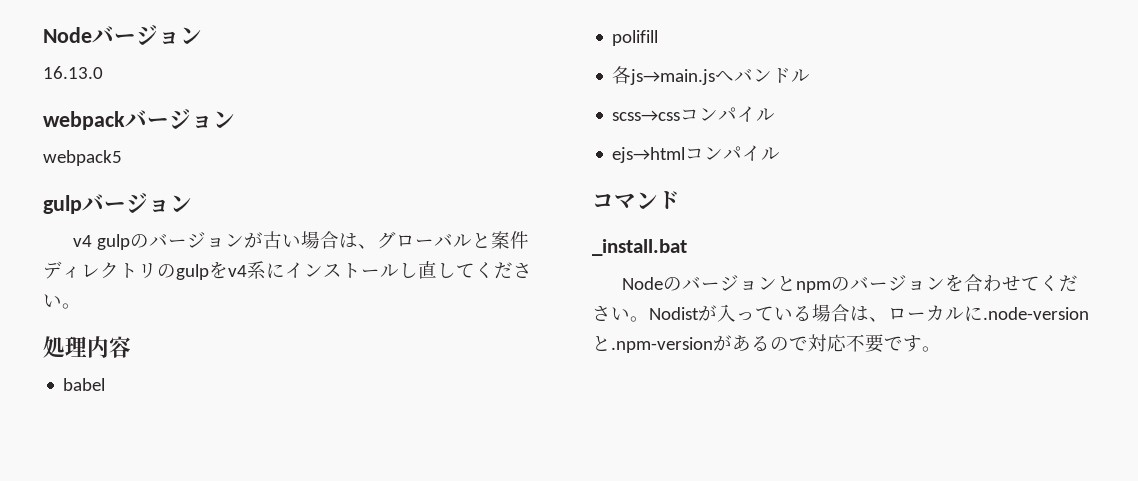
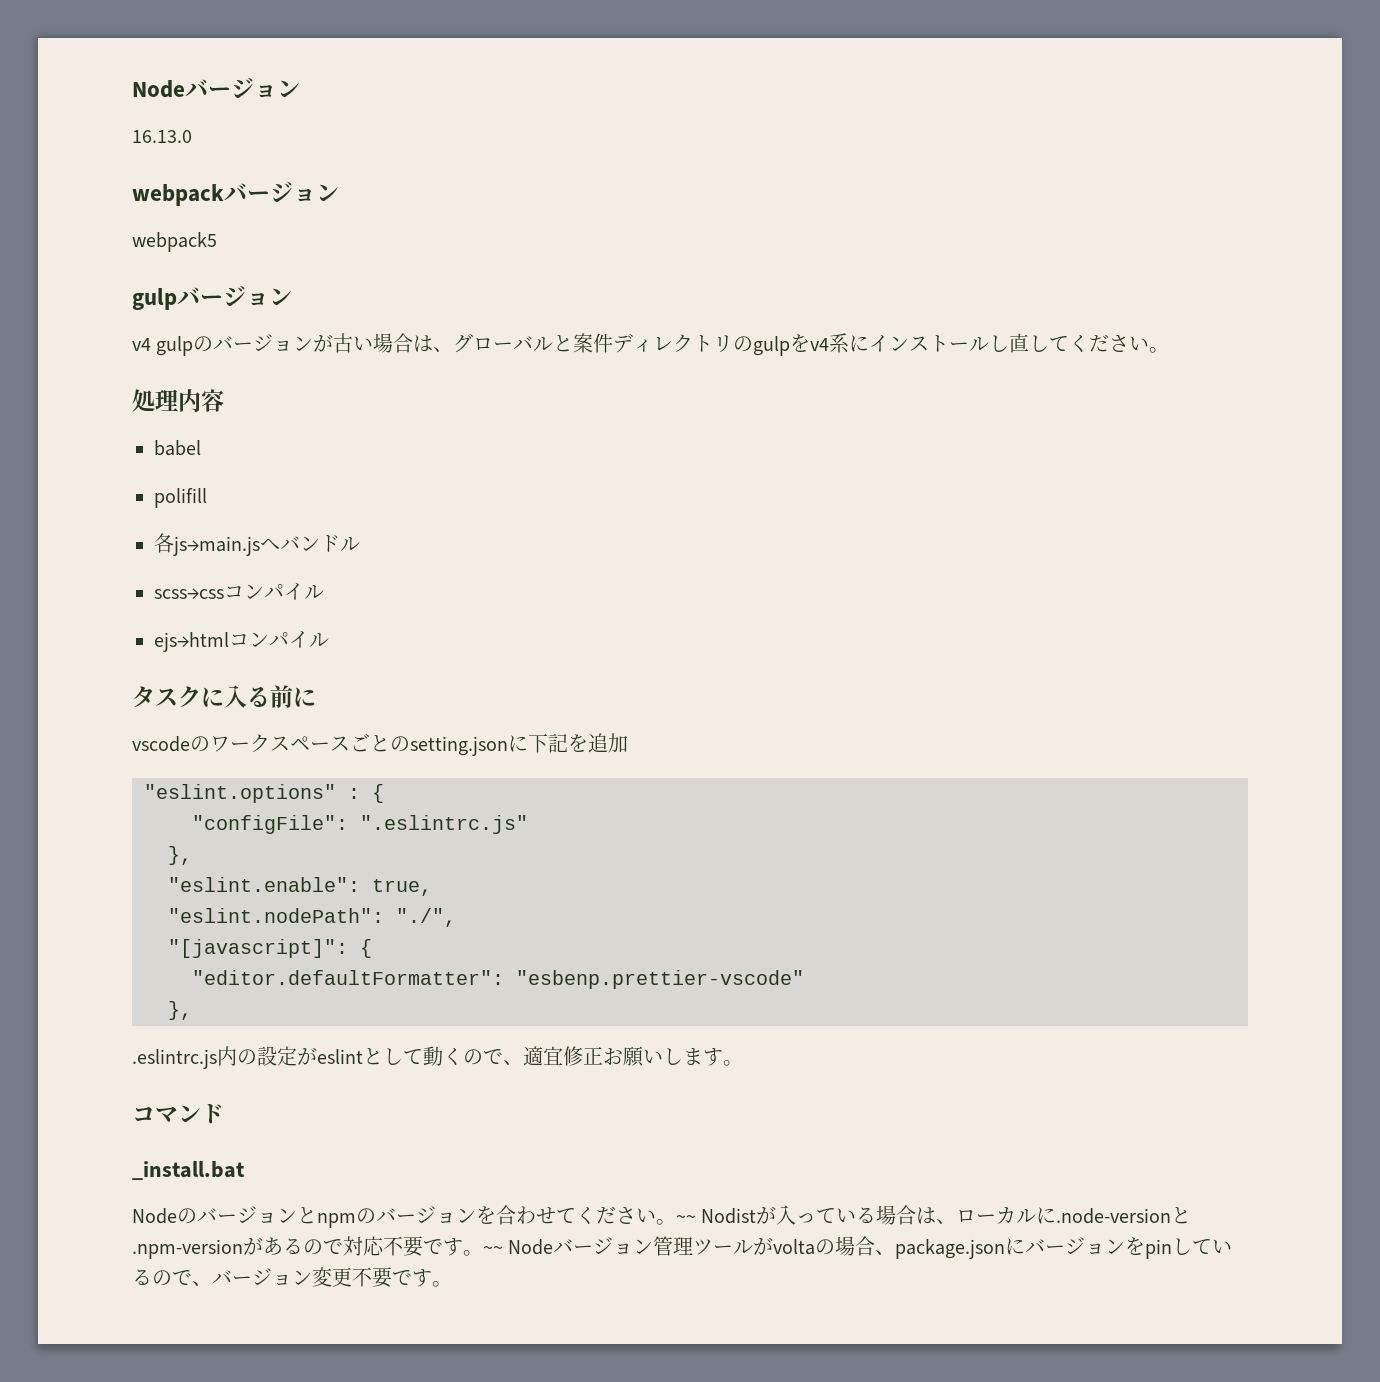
(781, 153) none -> [132,685,316,708] [132,733,628,756] [144,784,384,803] [192,815,528,834] [168,846,192,865] [168,877,432,896] [168,908,456,927] [168,939,372,958] [192,970,804,989] [168,1001,192,1020] [132,1046,743,1069] // タスクに入る前に // vscodeのワークスペースごとのsetting.jsonに下記を追加 // "eslint.options" : { // "configFile": ".eslintrc.js" // }, // "eslint.enable": true, // "eslint.nodePath": "./", // "[javascript]": { // "editor.defaultFormatter": "esbenp.prettier-vscode" // }, // .eslintrc.js内の設定がeslintとして動くので、適宜修正お願いします。
(649, 319) none -> [676,1215,696,1223] ~~
(941, 349) none -> [483,1236,1233,1259] [132,1267,452,1288] ~~ Nodeバージョン管理ツールがvoltaの場合、package.jsonにバージョンをpinしているので、バージョン変更不要です。

